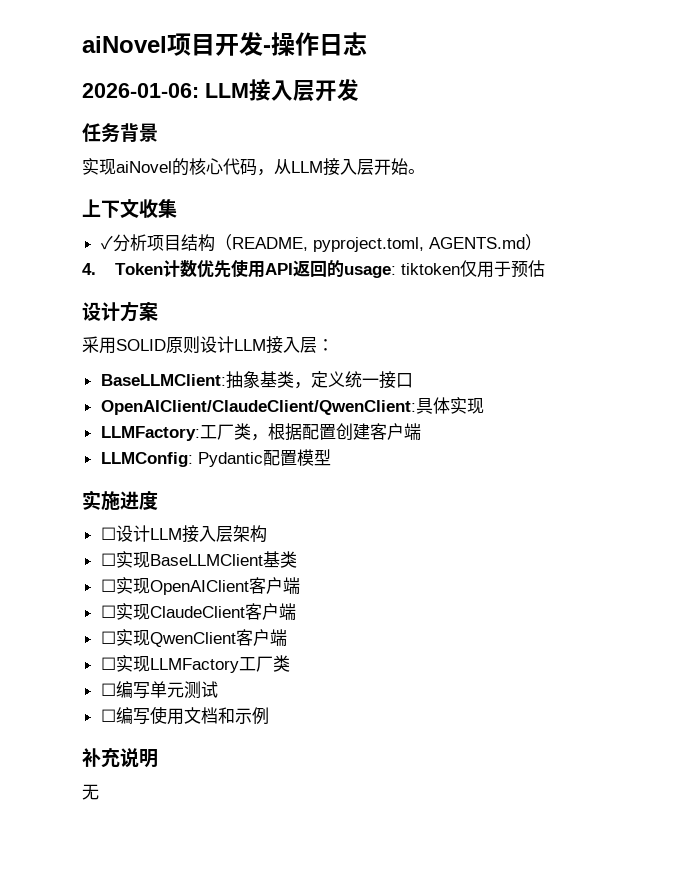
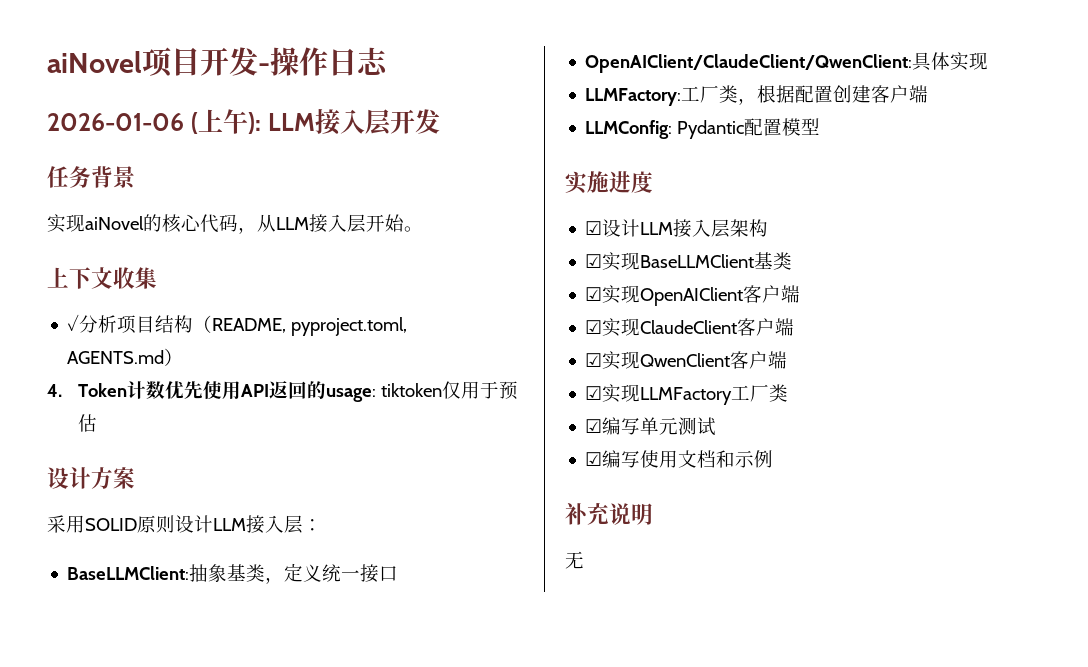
[82,83,199,98] 2026-01-06: -> [47,109,261,134] 2026-01-06 (上午):
[100,527,116,540] ☐ -> [585,221,603,235] ☑
[100,553,116,566] ☐ -> [585,254,603,268] ☑
[100,579,116,592] ☐ -> [585,287,603,301] ☑
[100,605,116,618] ☐ -> [585,320,603,334] ☑
[100,631,116,644] ☐ -> [585,353,603,367] ☑
[100,657,116,670] ☐ -> [585,386,603,400] ☑
[100,683,116,696] ☐ -> [585,419,603,433] ☑
[100,709,116,722] ☐ -> [585,452,603,466] ☑

